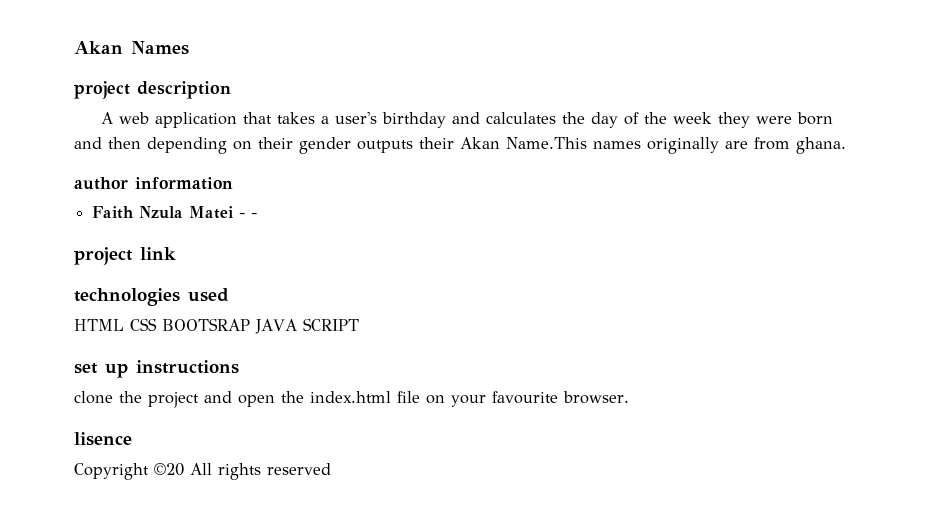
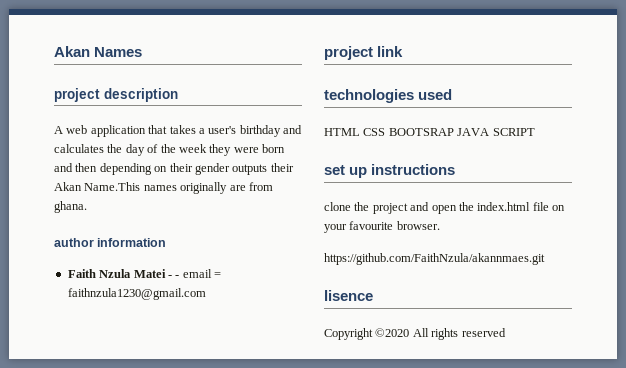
(258, 215) none -> [182,269,221,278] [67,288,206,300] email = faithnzula1230@gmail.com
(629, 397) none -> [324,253,545,265] // https://github.com/FaithNzula/akannmaes.git
[154,463,184,476] ©20 -> [375,328,410,337] ©2020

